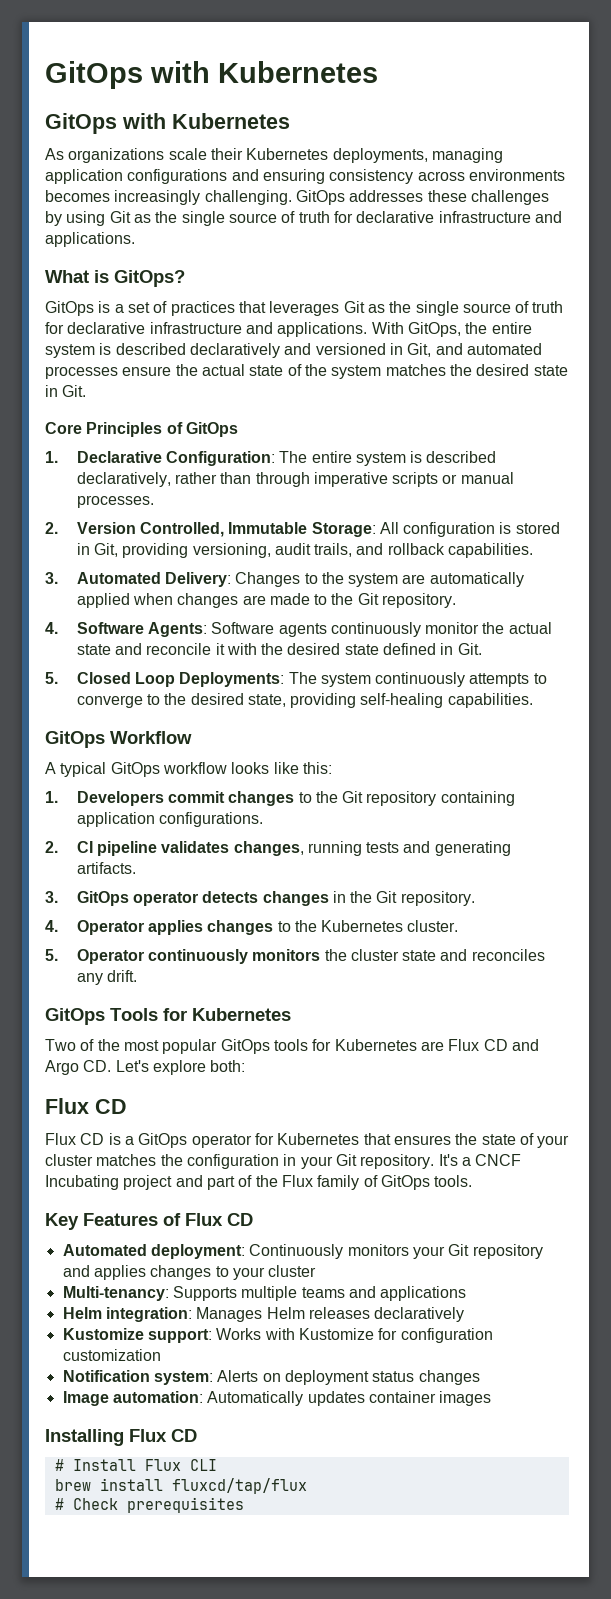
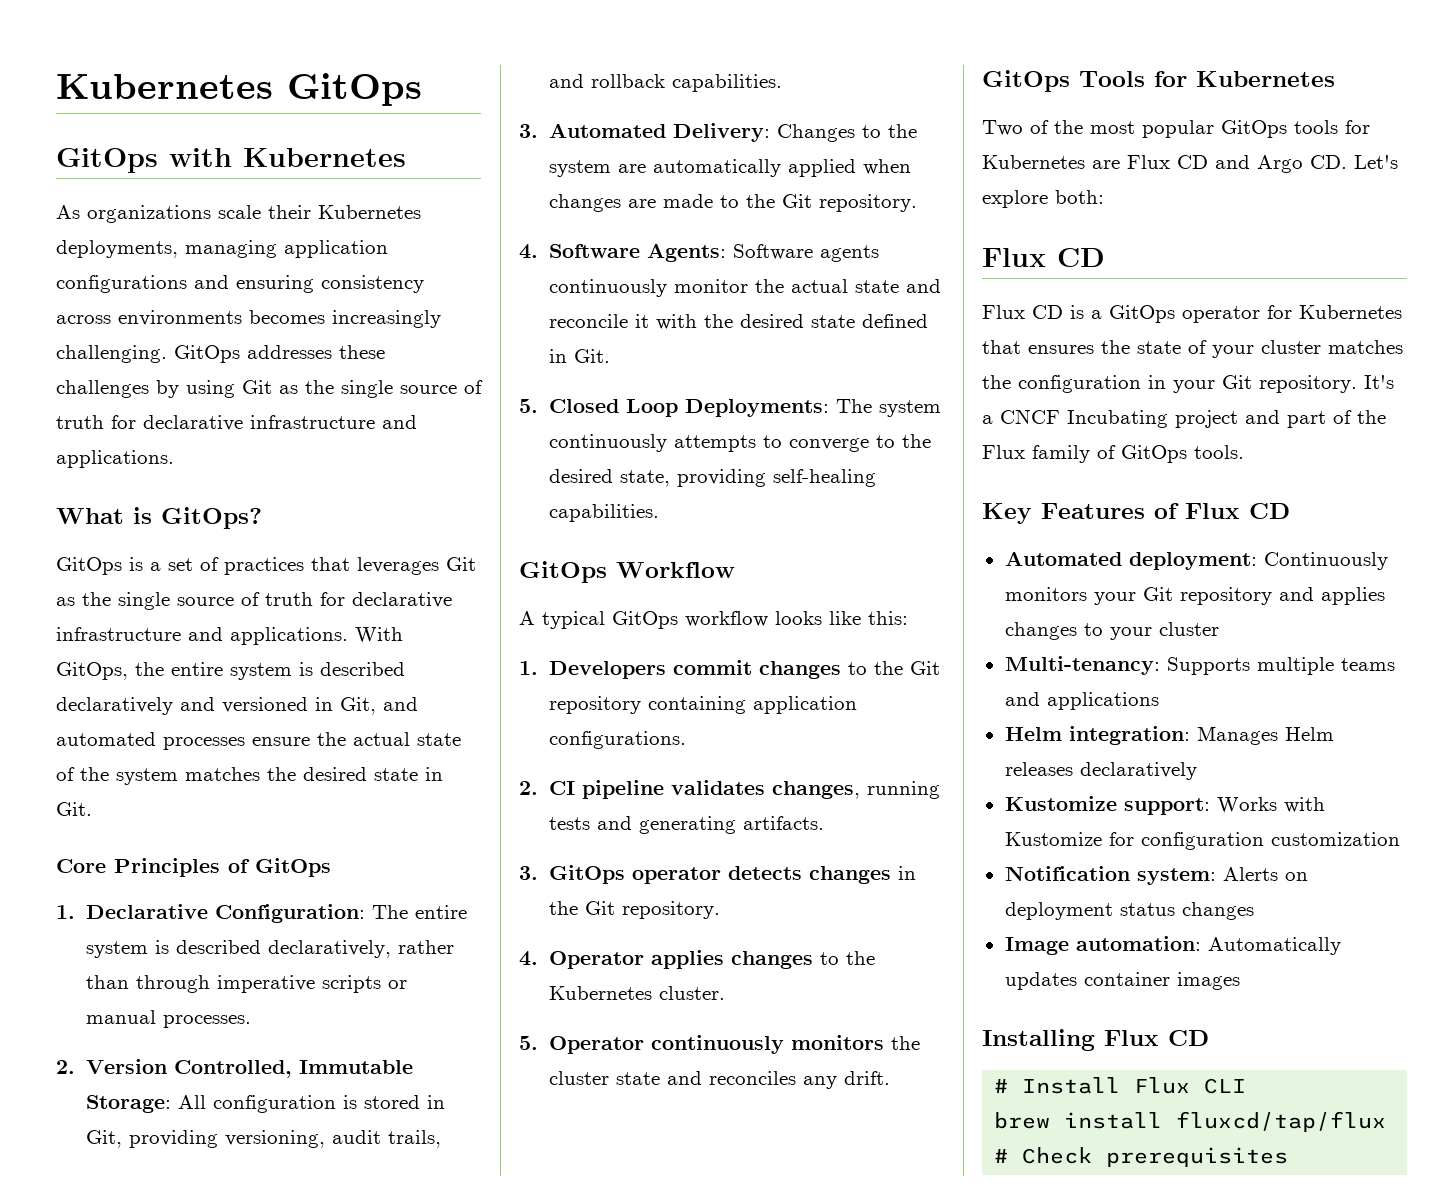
[45,61,378,89] GitOps with Kubernetes -> [56,73,422,106] Kubernetes GitOps

